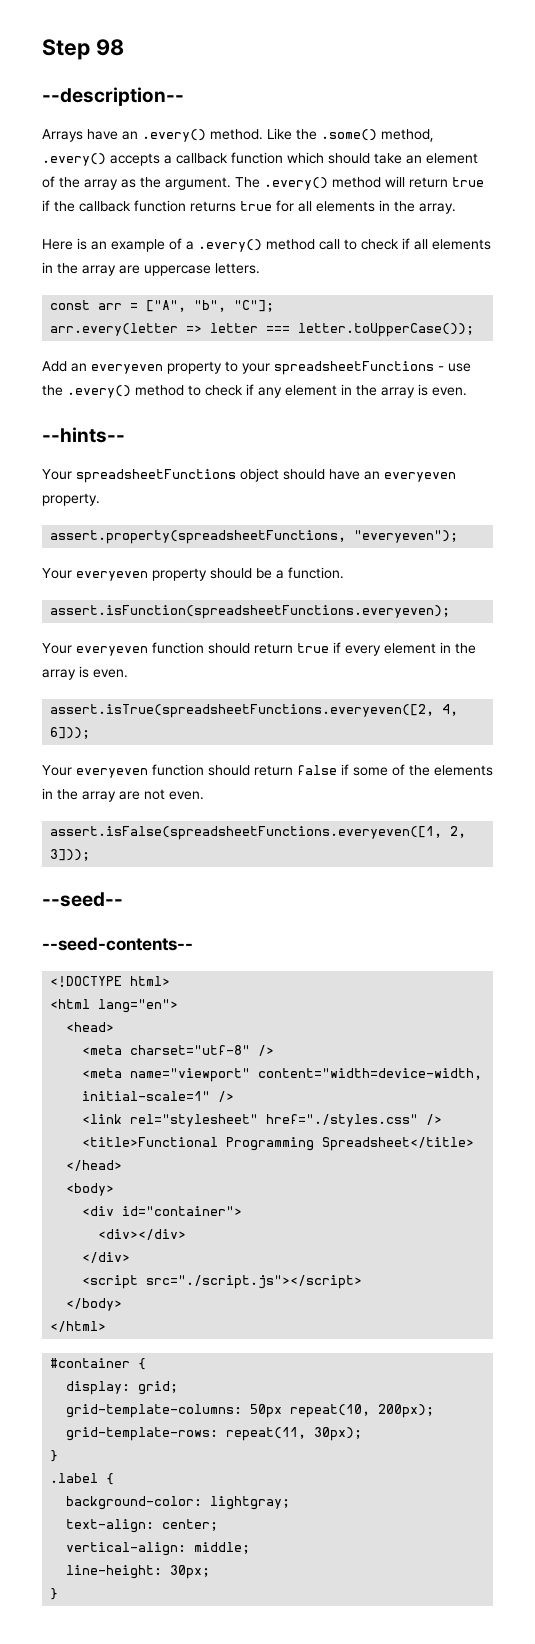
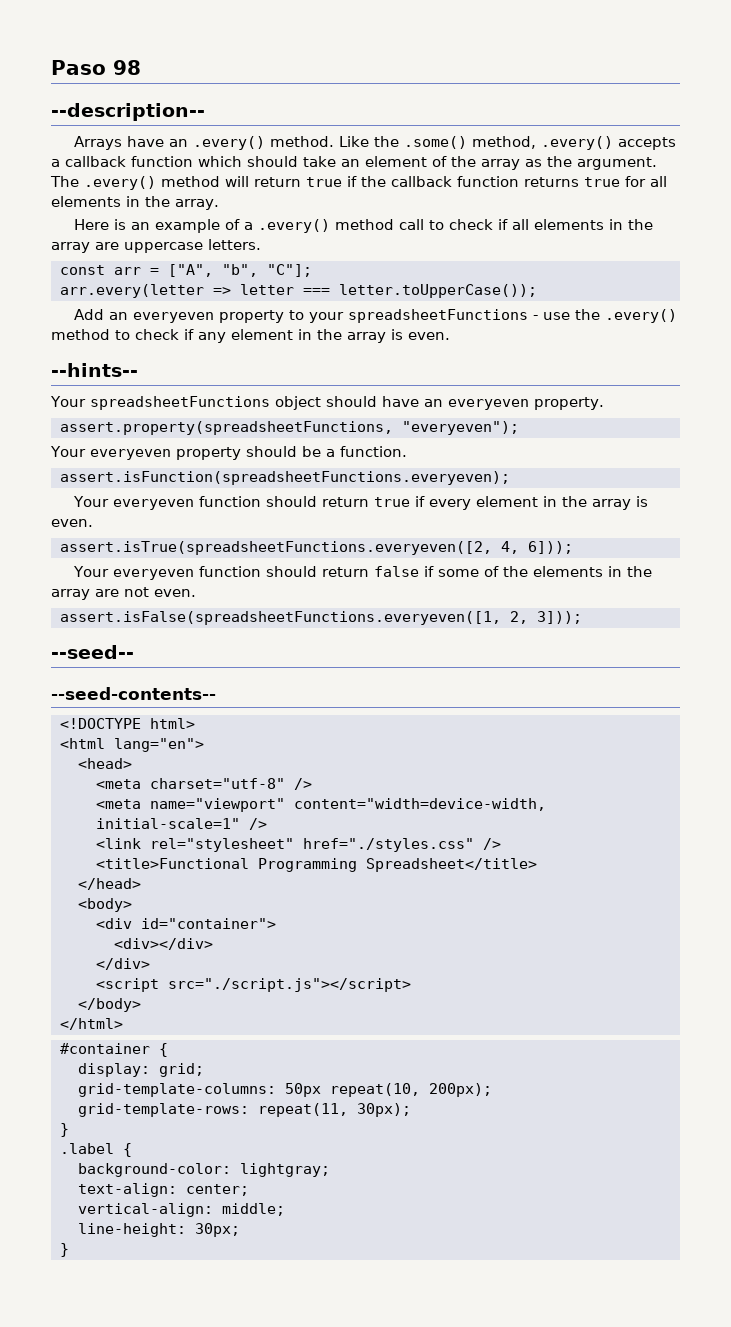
[42,39,90,60] Step -> [51,60,106,75] Paso

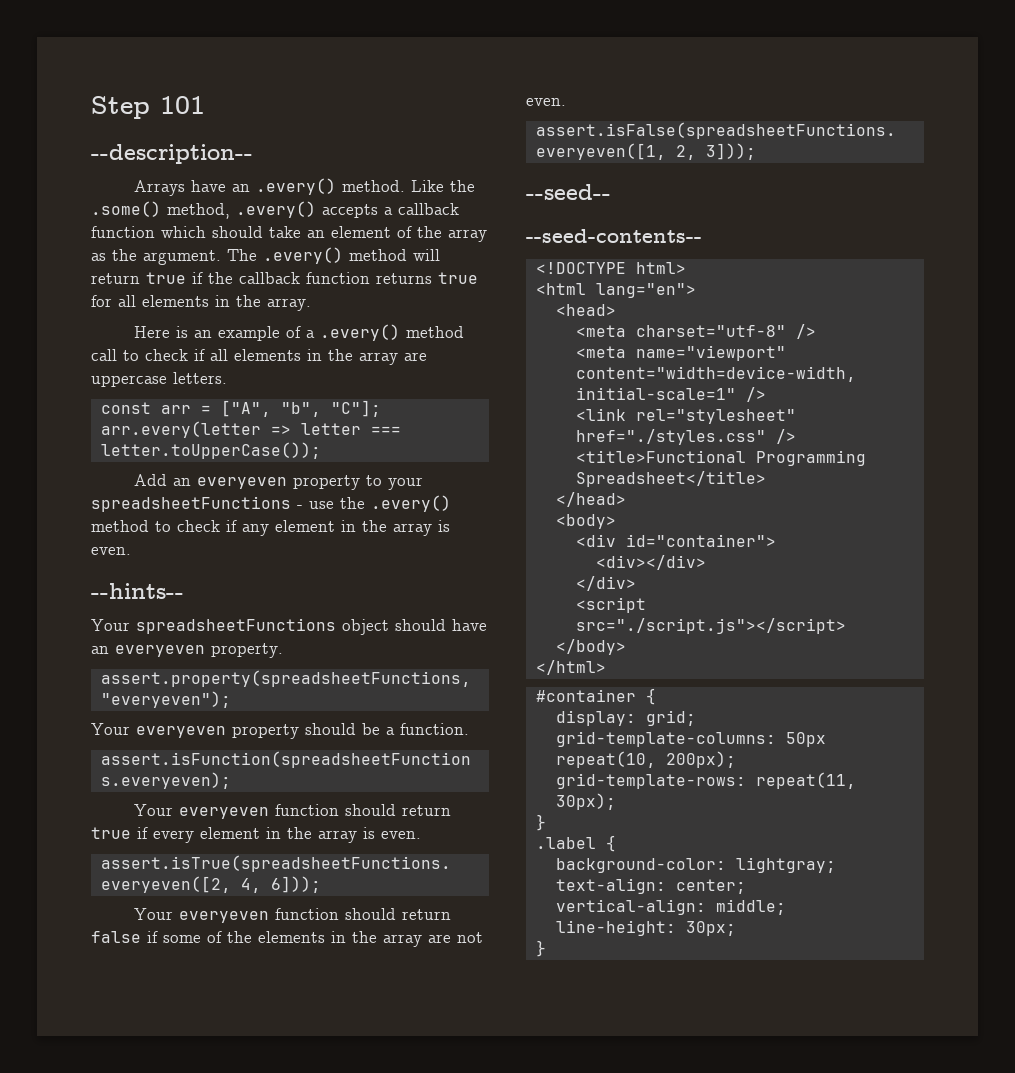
[51,60,141,75] Paso 98 -> [91,96,205,119] Step 101

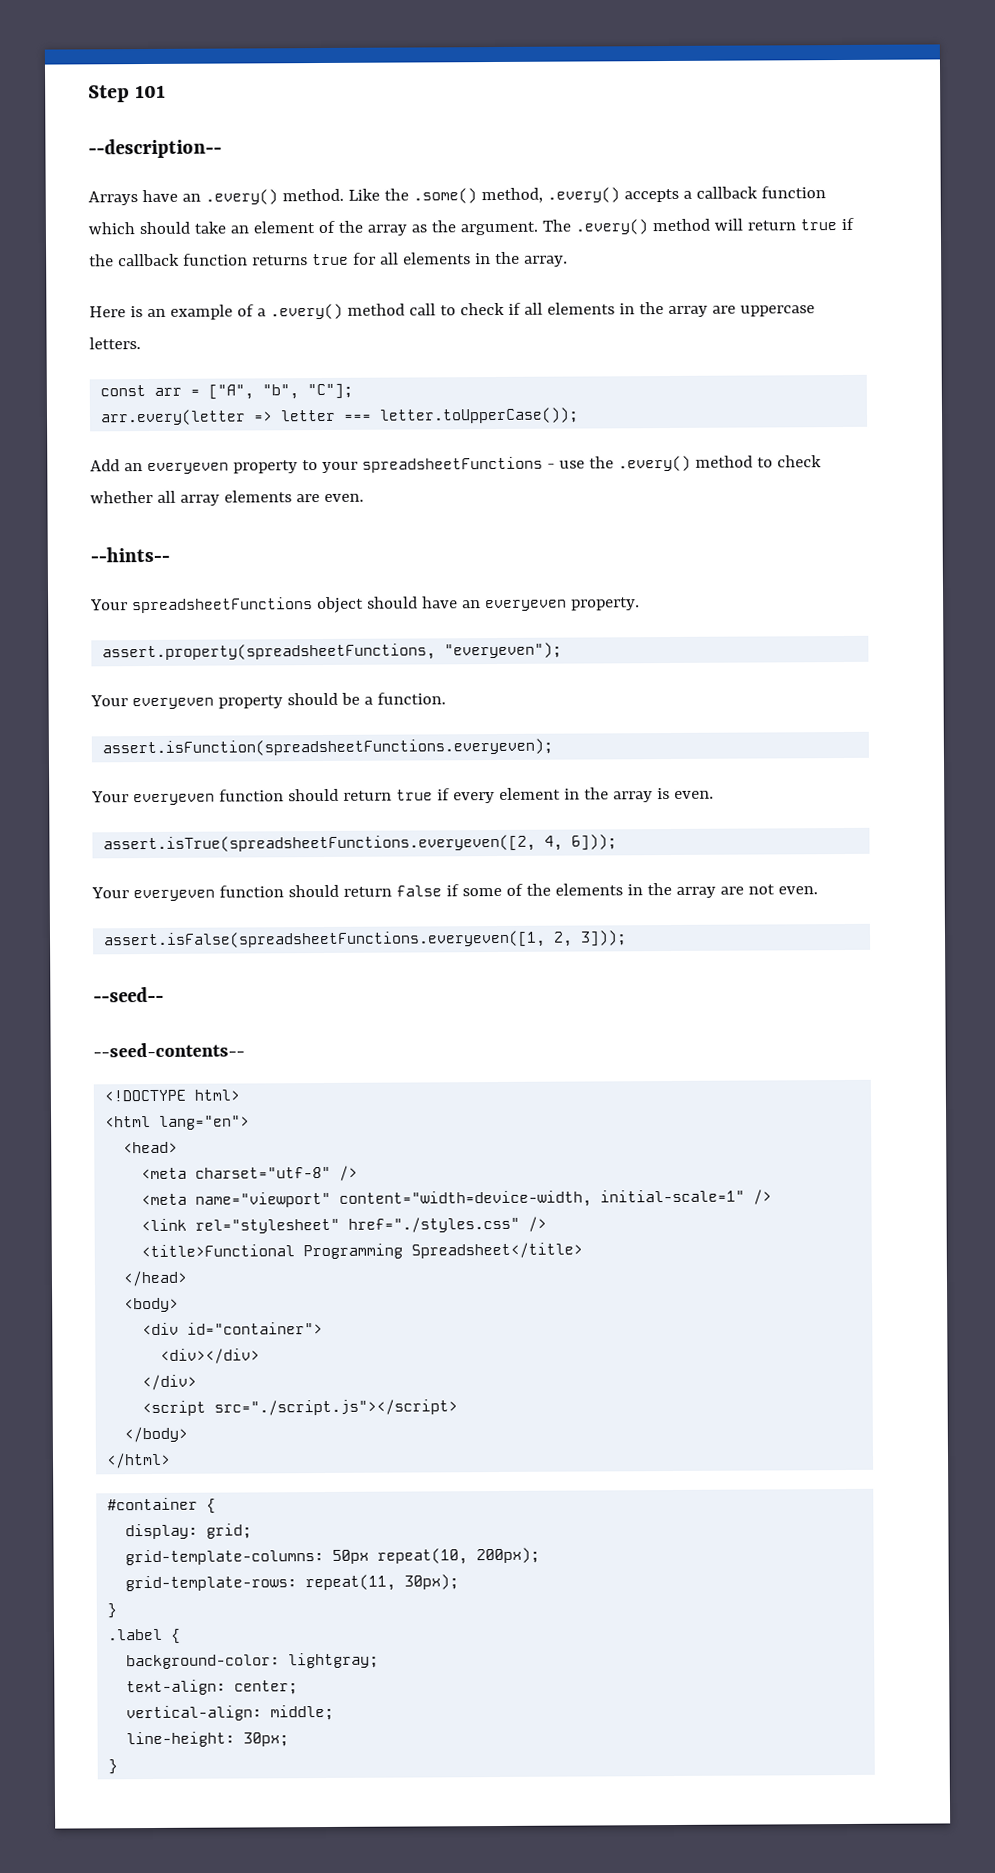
[226,520,450,536] if any element in the array is -> [90,490,320,506] whether all array elements are

